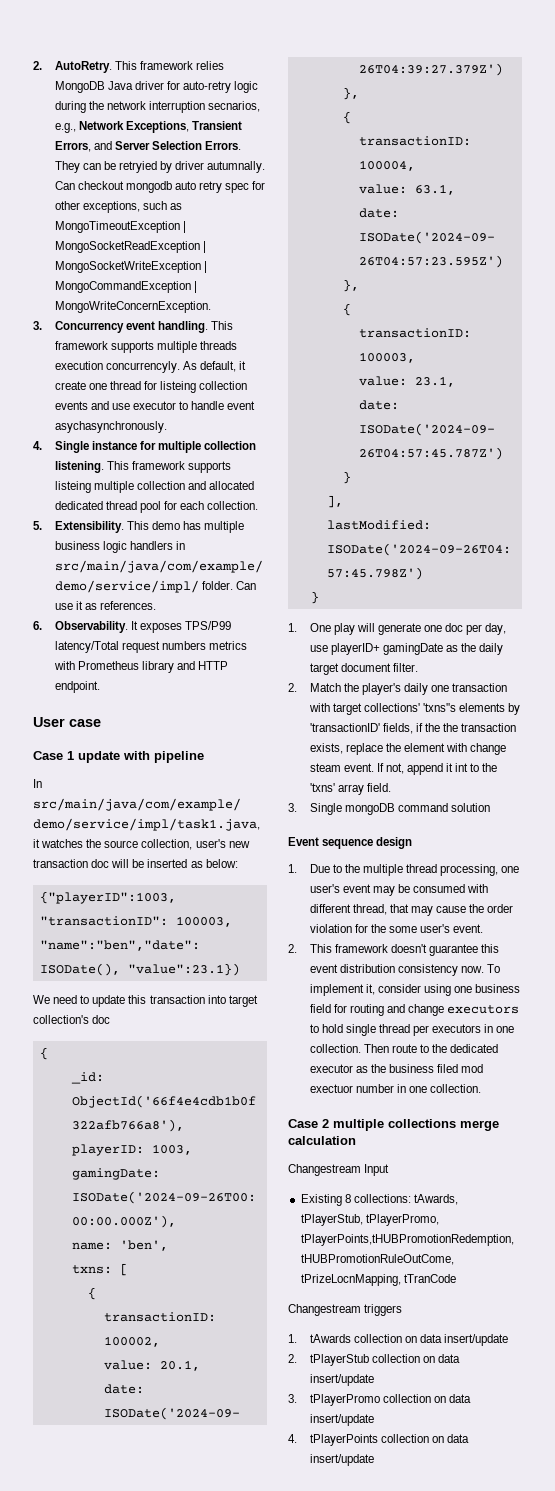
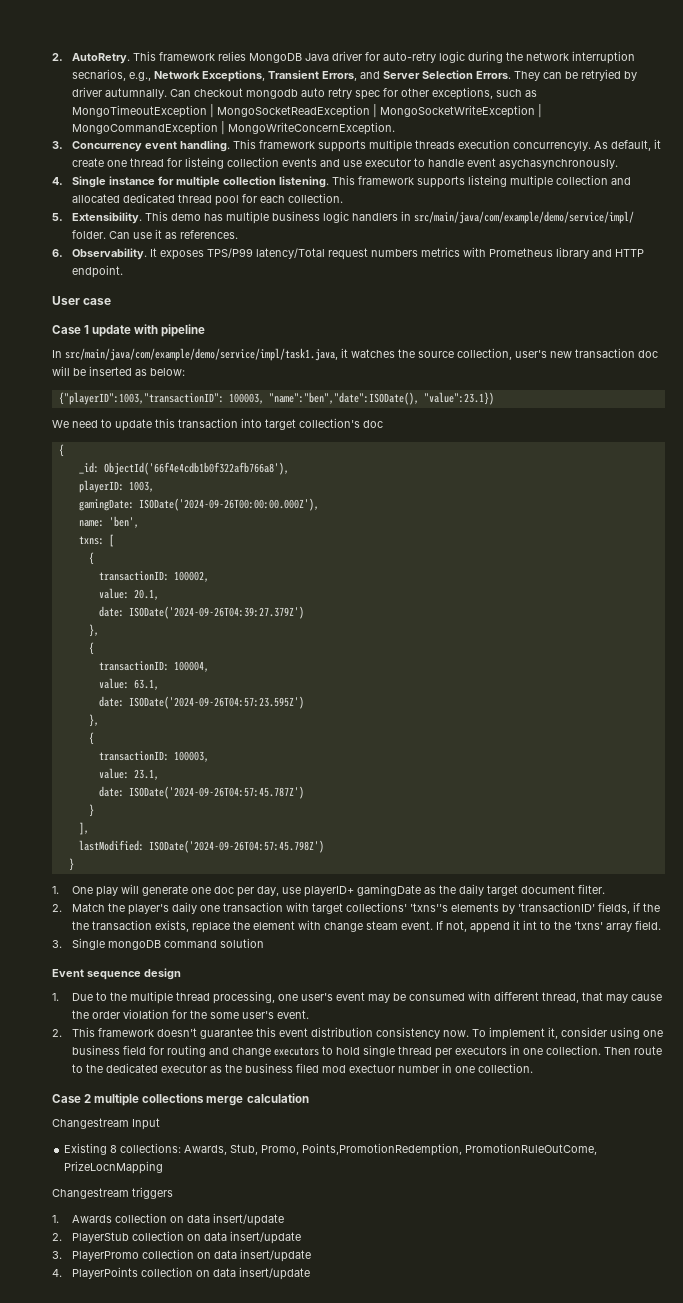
[413,1194,458,1205] [300,1214,439,1226] [300,1234,514,1246] [300,1254,454,1265] [300,1274,456,1286] tAwards, tPlayerStub, tPlayerPromo, tPlayerPoints,tHUBPromotionRedemption, tHUBPromotionRuleOutCome, tPrizeLocnMapping, tTranCode -> [184,1143,598,1156] [64,1161,164,1174] Awards, Stub, Promo, Points,PromotionRedemption, PromotionRuleOutCome, PrizeLocnMapping
[309,1334,351,1343] tAwards -> [72,1215,113,1223] Awards
[309,1354,369,1366] tPlayerStub -> [72,1232,130,1243] PlayerStub
[309,1394,380,1406] tPlayerPromo -> [72,1251,140,1261] PlayerPromo
[309,1434,378,1446] tPlayerPoints -> [72,1267,139,1279] PlayerPoints

